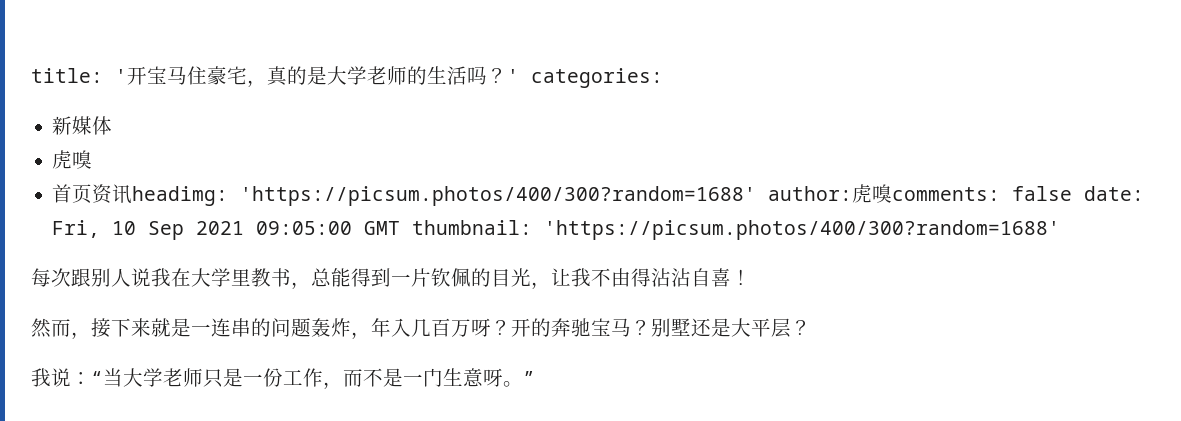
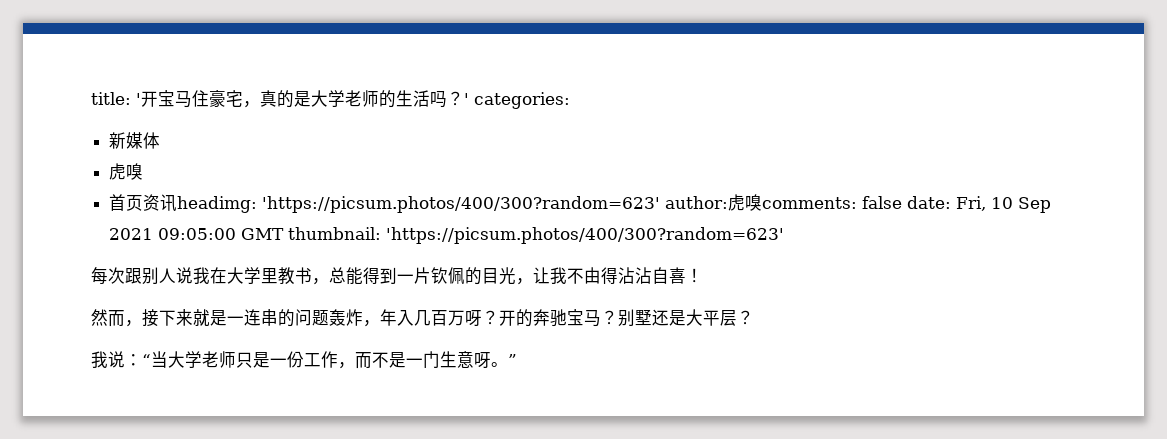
[240,186,757,206] 'https://picsum.photos/400/300?random=1688' -> [262,196,661,213] 'https://picsum.photos/400/300?random=623'
[544,220,1061,240] 'https://picsum.photos/400/300?random=1688' -> [386,227,785,244] 'https://picsum.photos/400/300?random=623'

